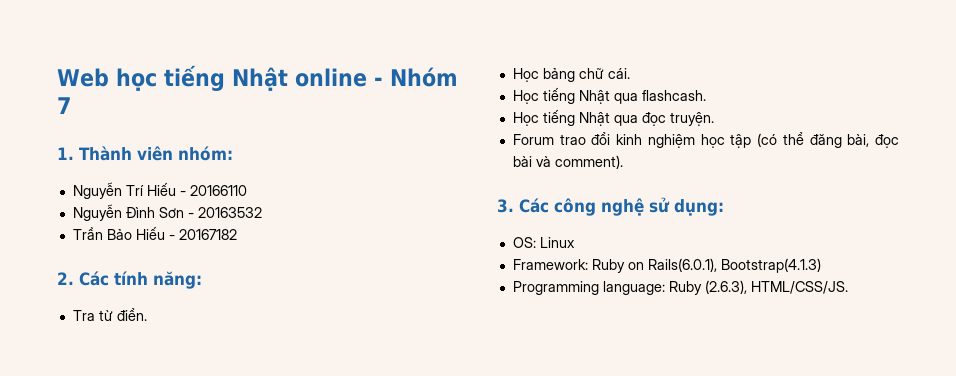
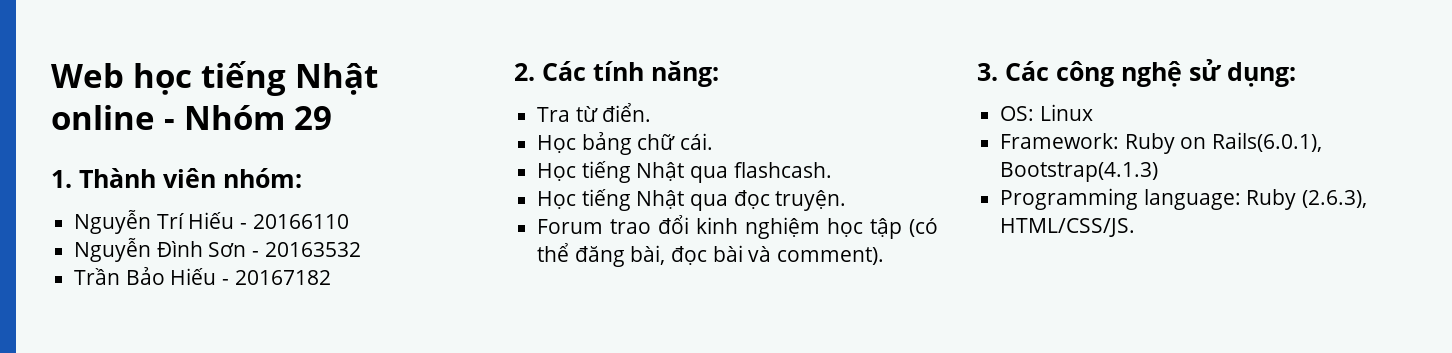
[57,97,71,114] 7 -> [294,106,332,130] 29

